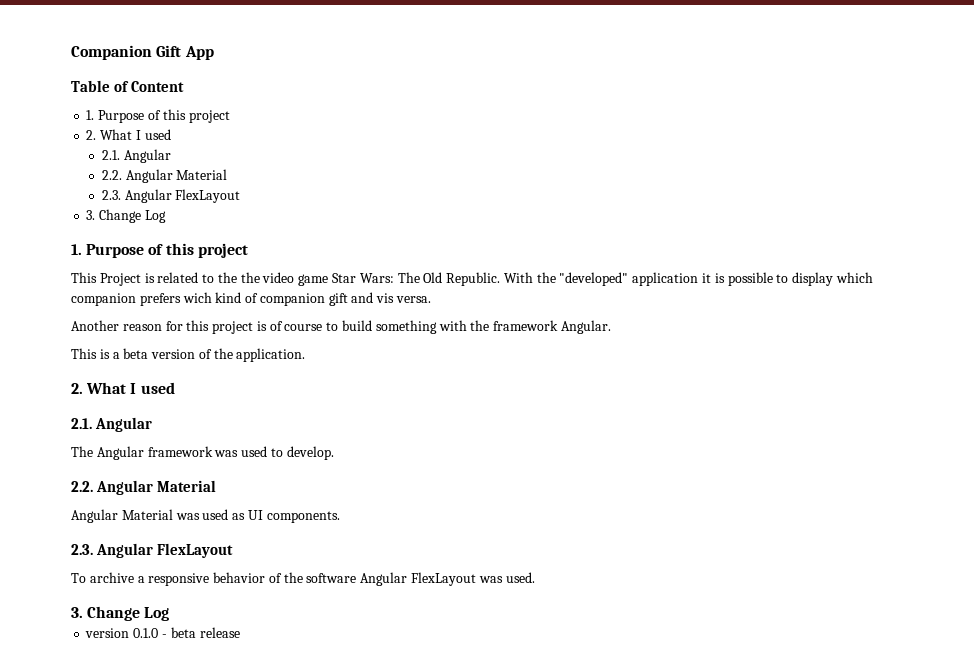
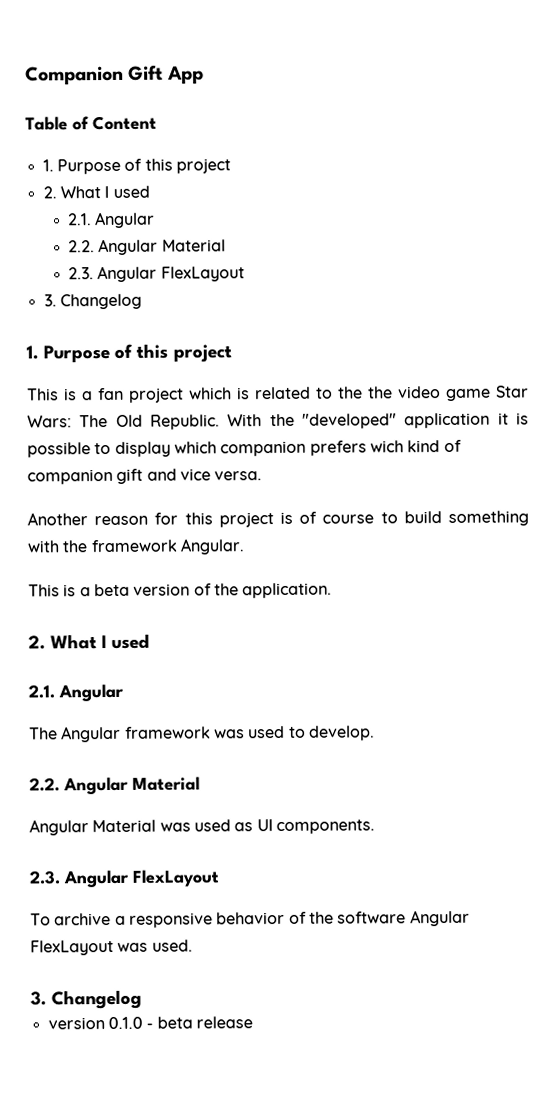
[99,209,166,223] Change Log -> [59,293,142,310] Changelog
[99,273,141,286] Project -> [64,387,232,403] is a fan project which
[376,293,395,303] vis -> [179,468,211,481] vice
[87,606,170,621] Change Log -> [51,989,143,1010] Changelog

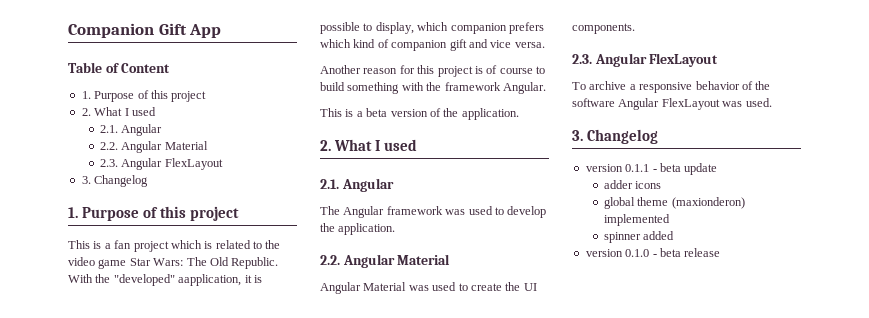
[368,386,393,399] the -> (281, 244) none
[404,412,491,429] application -> [178,274,242,286] aapplication,
[114,441,171,457] display -> [375,22,414,34] display,
[369,440,404,453] wich -> [320,39,351,48] which
[308,725,375,741] develop. -> [507,206,547,218] [320,223,396,235] develop the application.
[234,822,254,832] as -> [458,282,521,291] to create the
(143, 999) none -> [585,163,718,175] [603,180,662,189] [603,197,745,209] [603,214,670,226] [603,231,675,243] // version 0.1.1 - beta update // adder icons // global theme (maxionderon) implemented // spinner added

